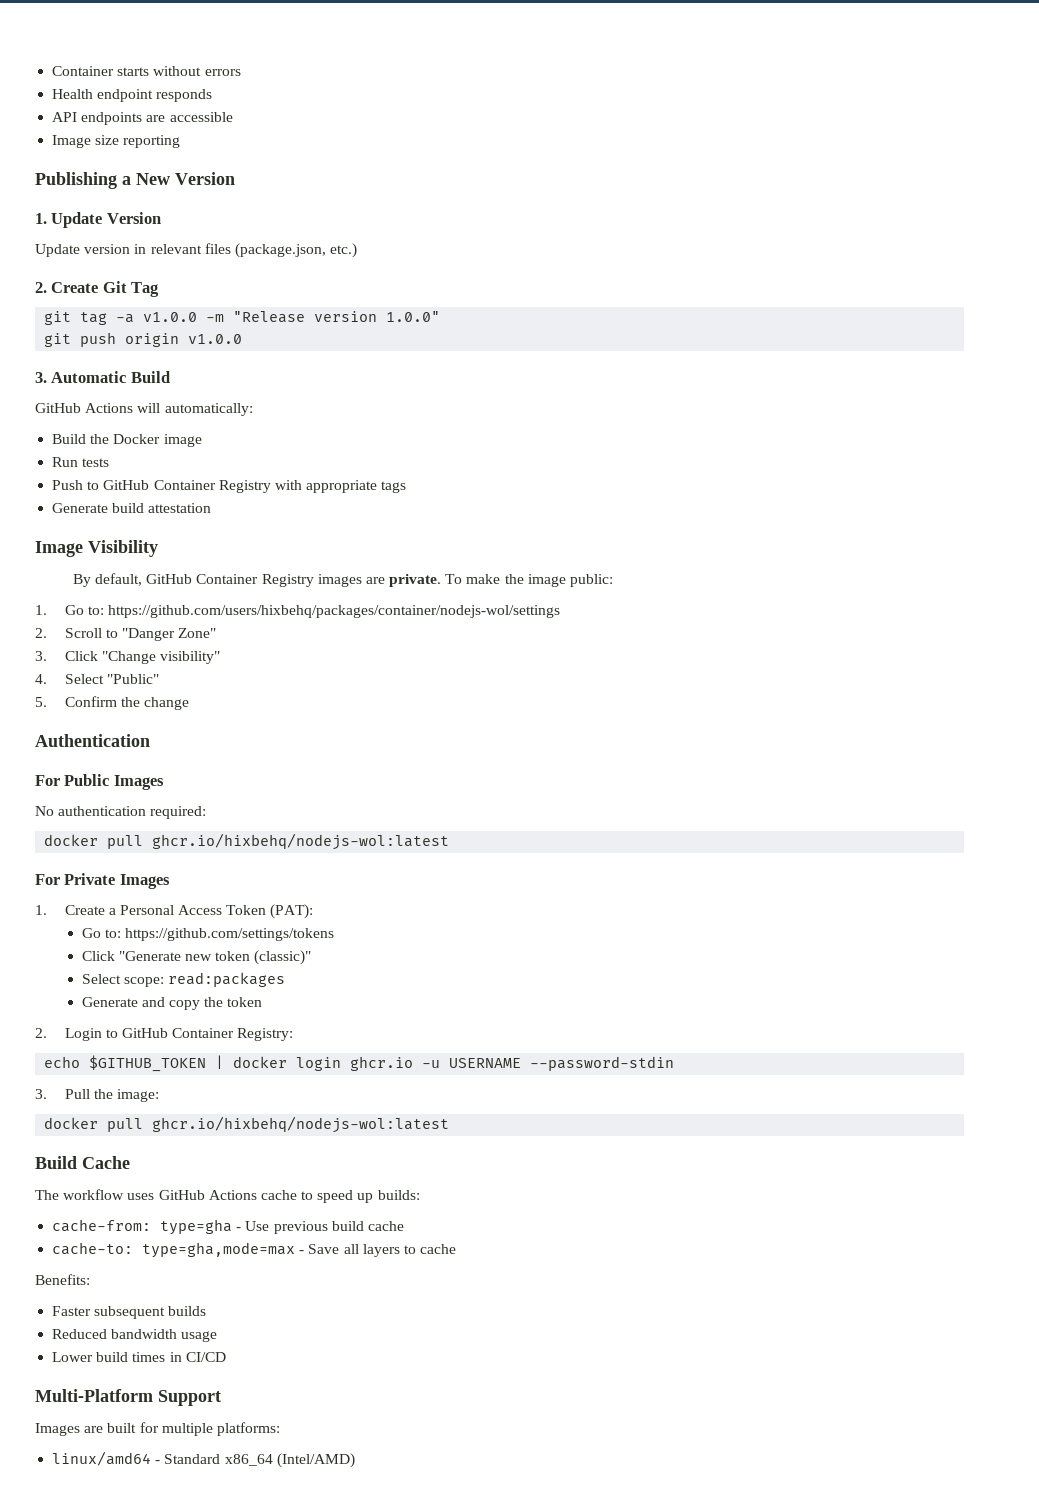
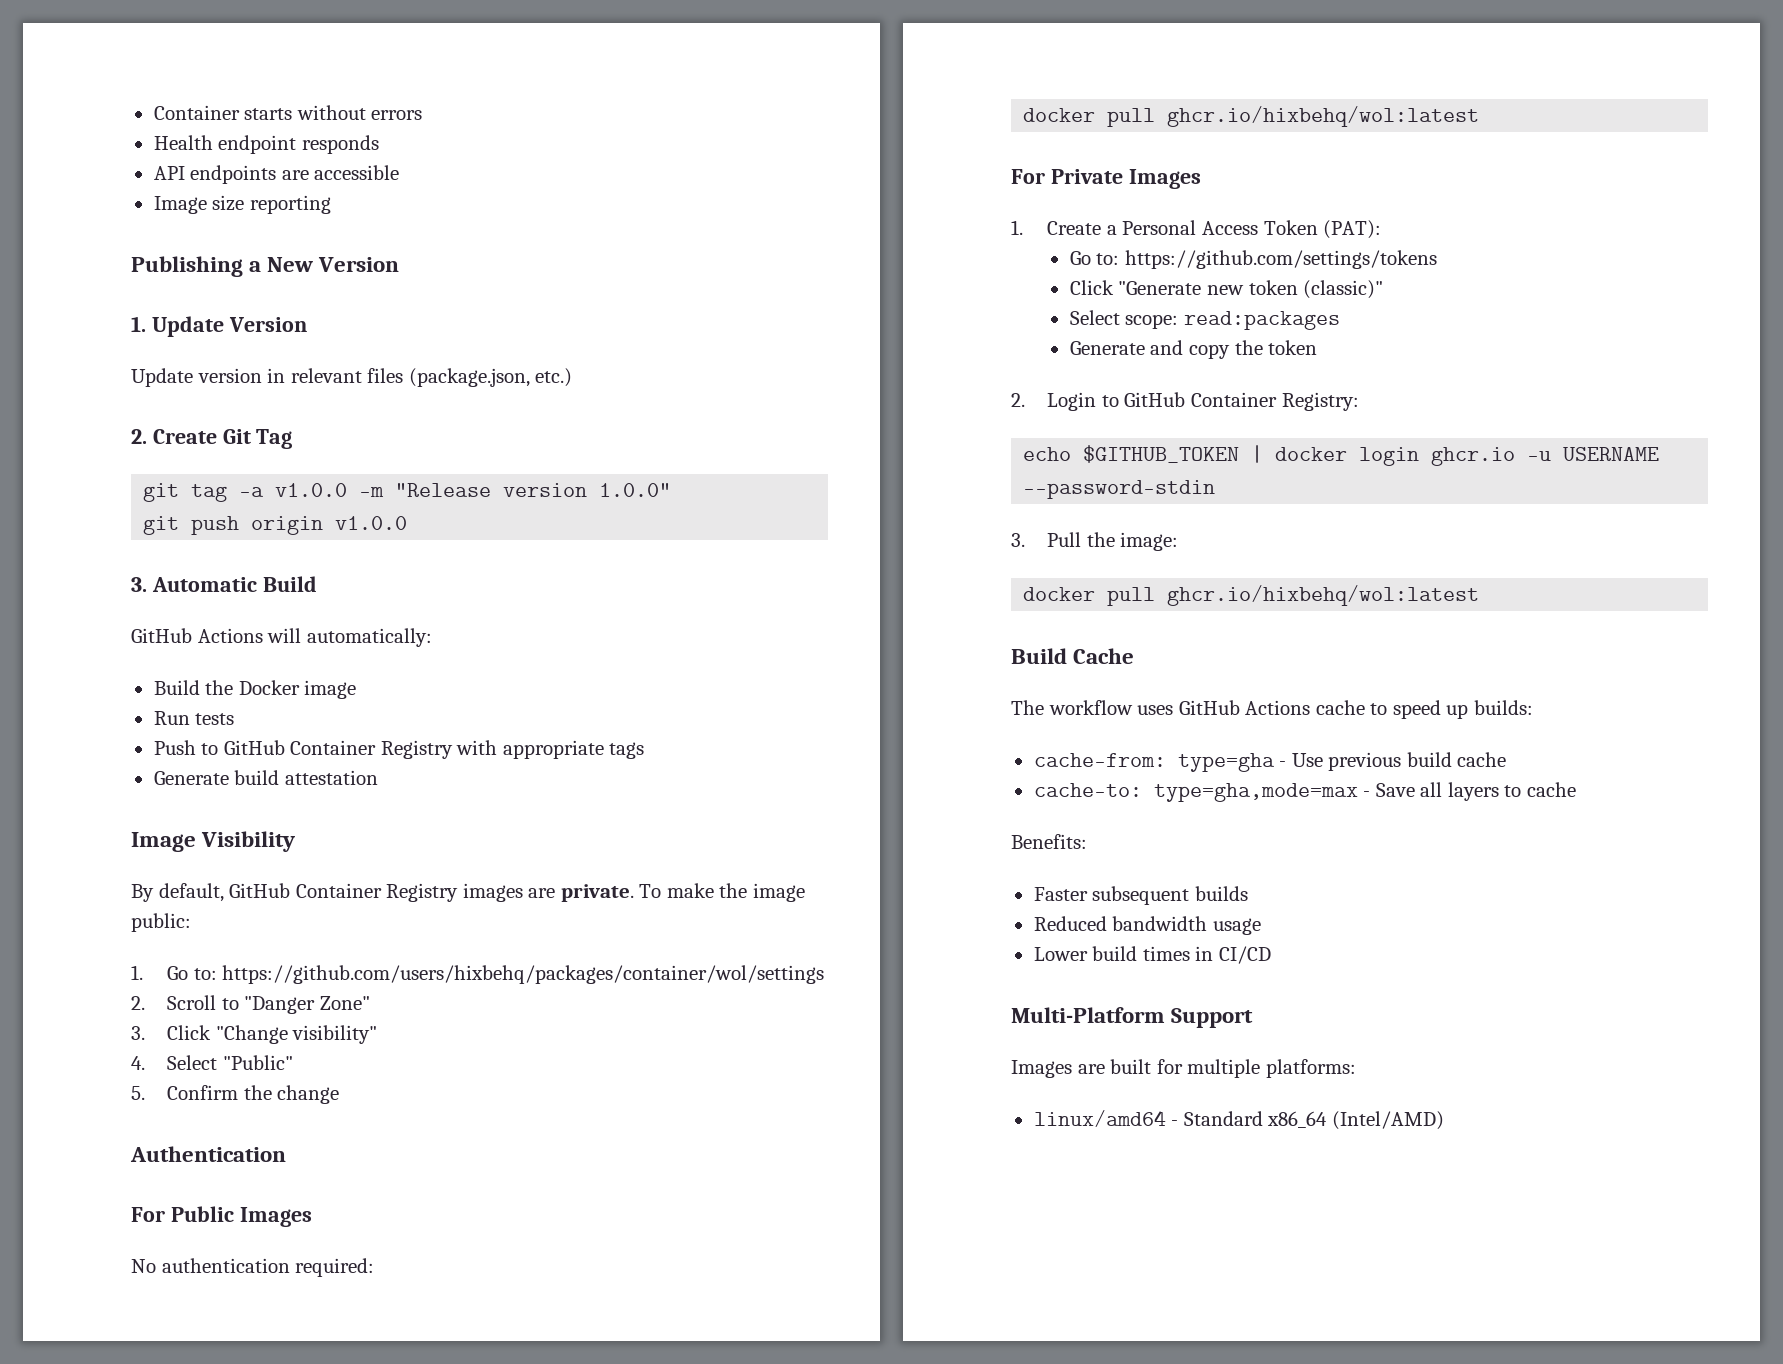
[107,605,560,618] https://github.com/users/hixbehq/packages/container/nodejs-wol/settings -> [222,965,825,984] https://github.com/users/hixbehq/packages/container/wol/settings
[152,833,450,850] ghcr.io/hixbehq/nodejs-wol:latest -> [1167,106,1480,127] ghcr.io/hixbehq/wol:latest
[152,1116,450,1133] ghcr.io/hixbehq/nodejs-wol:latest -> [1167,585,1480,606] ghcr.io/hixbehq/wol:latest

